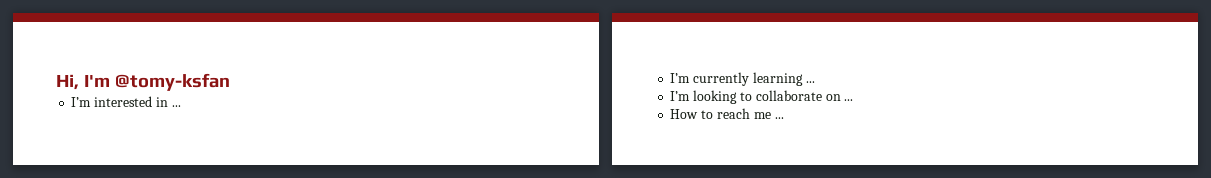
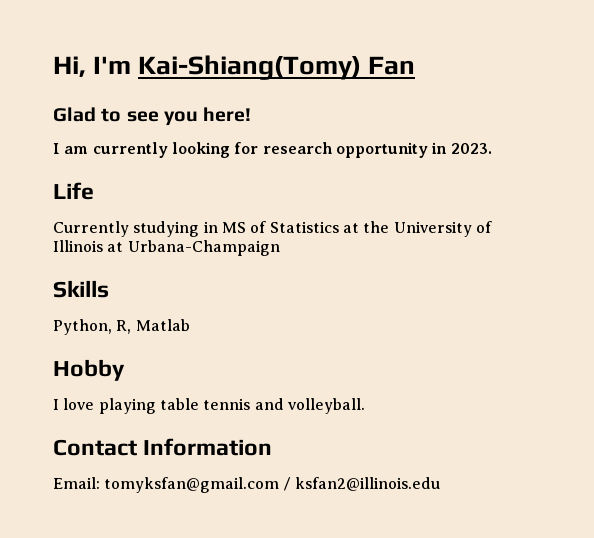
[114,73,230,91] [71,96,181,107] [670,72,815,86] [670,90,854,104] [670,108,784,119] @tomy-ksfan // I’m interested in ... // I’m currently learning ... // I’m looking to collaborate on ... // How to reach me ... -> [138,55,416,80] [53,107,252,126] [53,142,492,158] [53,182,94,200] [53,221,492,237] [53,240,280,256] [53,280,109,298] [53,319,190,335] [53,359,125,381] [53,398,365,414] [53,438,273,456] [53,477,440,493] Kai-Shiang(Tomy) Fan // Glad to see you here! // I am currently looking for research opportunity in 2023. // Life // Currently studying in MS of Statistics at the University of Illinois at Urbana-Champaign // Skills // Python, R, Matlab // Hobby // I love playing table tennis and volleyball. // Contact Information // Email: tomyksfan@gmail.com / ksfan2@illinois.edu

